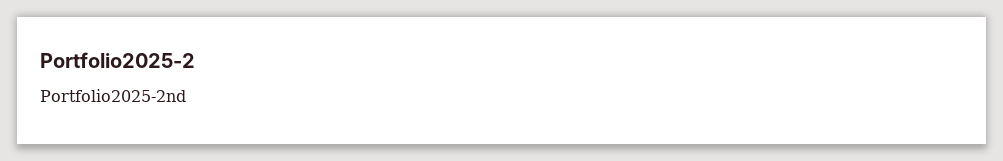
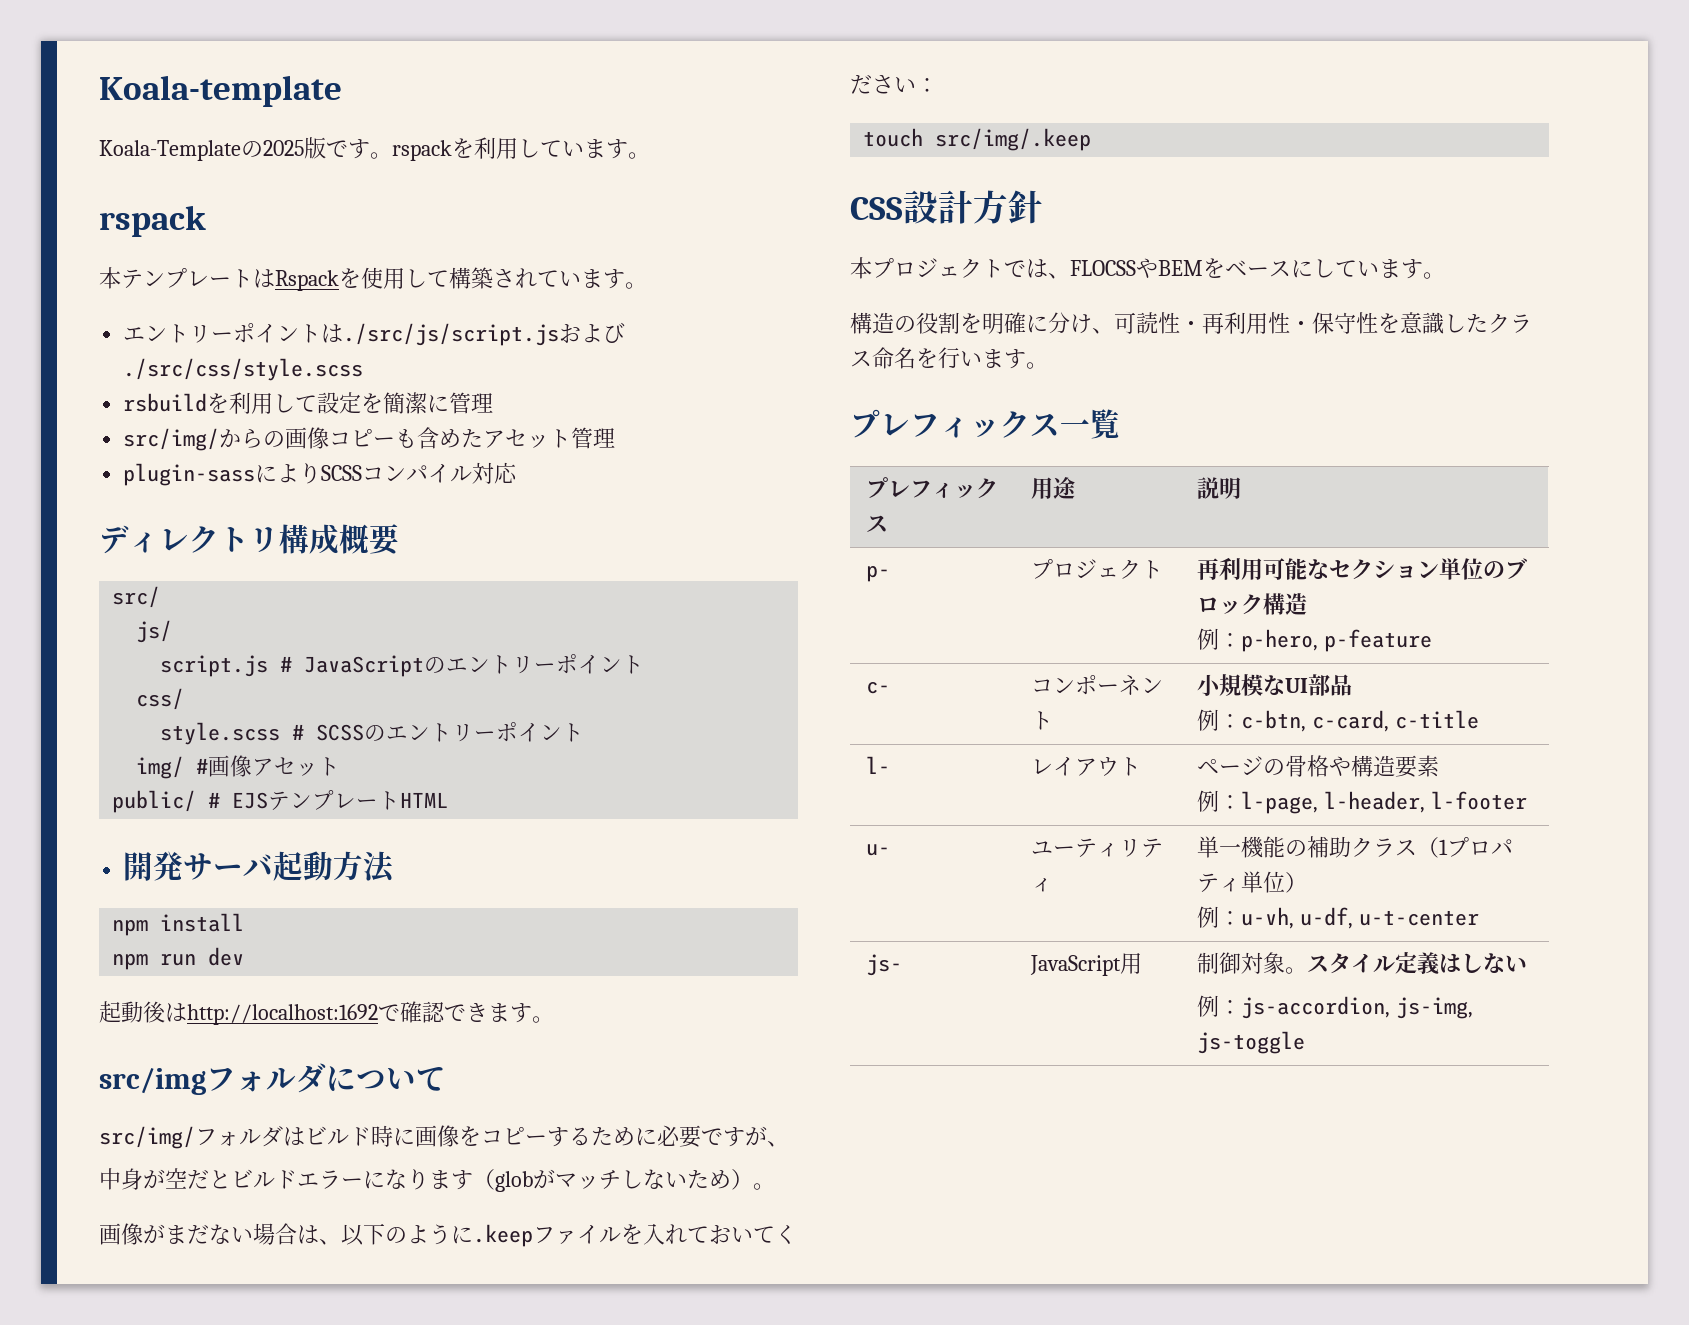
[40,52,195,68] [40,89,186,102] Portfolio2025-2 // Portfolio2025-2nd -> [99,75,342,107] [99,137,650,161] [99,205,206,237] [99,267,647,291] [123,322,626,346] [123,358,364,381] [123,392,494,414] [123,427,616,451] [123,462,518,486] [99,524,400,556] [112,586,161,608] [136,620,173,643] [160,654,645,677] [136,688,185,710] [160,722,585,745] [136,755,341,779] [112,790,449,813] [123,851,396,883] [112,913,245,936] [112,947,245,970] [99,1001,554,1025] [99,1063,446,1095] [99,1125,789,1149] [99,1168,775,1192] [99,1223,797,1247] [850,74,938,94] [863,128,1092,151] [850,190,1043,224] [850,257,1445,279] [850,312,1532,334] [850,347,1048,369] [850,409,1120,439] [866,477,999,499] [866,515,889,532] [1031,477,1077,499] [1197,477,1242,499] [866,565,891,582] [1031,559,1164,579] [1197,557,1528,580] [1197,593,1308,615] [1197,628,1433,652] [866,681,891,694] [1031,675,1164,695] [1031,711,1054,730] [1197,674,1353,696] [1197,709,1480,732] [866,756,891,774] [1031,757,1142,776] [1197,755,1440,778] [1197,790,1528,814] [866,844,891,856] [1031,838,1164,857] [1031,878,1054,892] [1197,836,1514,858] [1197,871,1308,893] [1197,906,1480,929] [866,954,903,976] [1030,953,1143,976] [1197,952,1528,974] [1197,995,1474,1019] [1197,1031,1306,1054] Koala-template // Koala-Templateの2025版です。rspackを利用しています。 // rspack // 本テンプレートはRspackを使用して構築されています。 // エントリーポイントは./src/js/script.jsおよび./src/css/style.scss // rsbuildを利用して設定を簡潔に管理 // src/img/からの画像コピーも含めたアセット管理 // plugin-sassによりSCSSコンパイル対応 // ディレクトリ構成概要 // src/ // js/ // script.js # JavaScriptのエントリーポイント // css/ // style.scss # SCSSのエントリーポイント // img/ #画像アセット // public/ # EJSテンプレートHTML // 開発サーバ起動方法 // npm install // npm run dev // 起動後はhttp://localhost:1692で確認できます。 // src/imgフォルダについて // src/img/フォルダはビルド時に画像をコピーするために必要ですが、 // 中身が空だとビルドエラーになります（globがマッチしないため）。 // 画像がまだない場合は、以下のように.keepファイルを入れておいてください： // touch src/img/.keep // CSS設計方針 // 本プロジェクトでは、FLOCSSやBEMをベースにしています。 // 構造の役割を明確に分け、可読性・再利用性・保守性を意識したクラス命名を行います。 // プレフィックス一覧 // プレフィックス | 用途 | 説明 // p- | プロジェクト | 再利用可能なセクション単位のブロック構造 // 例：p-hero, p-feature // c- | コンポーネント | 小規模なUI部品 // 例：c-btn, c-card, c-title // l- | レイアウト | ページの骨格や構造要素 // 例：l-page, l-header, l-footer // u- | ユーティリティ | 単一機能の補助クラス（1プロパティ単位） // 例：u-vh, u-df, u-t-center // js- | JavaScript用 | 制御対象。スタイル定義はしない // 例：js-accordion, js-img, js-toggle

